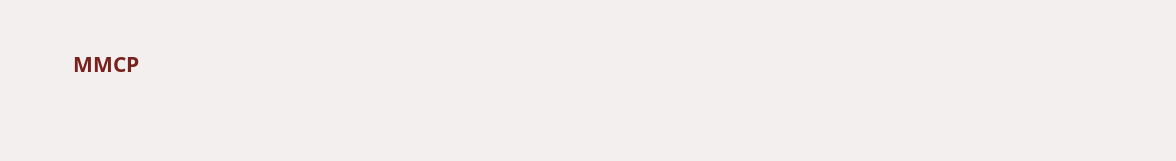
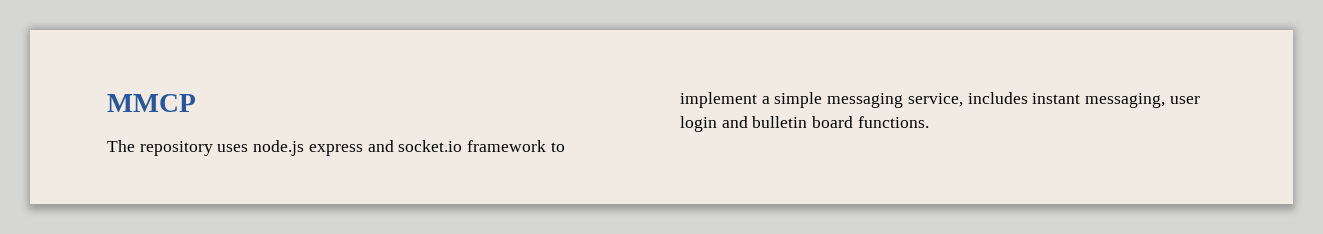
(139, 64) none -> [107,140,565,156] [680,92,1200,108] [680,116,929,132] // The repository uses node.js express and socket.io framework to implement a simple messaging service, includes instant messaging, user login and bulletin board functions.

